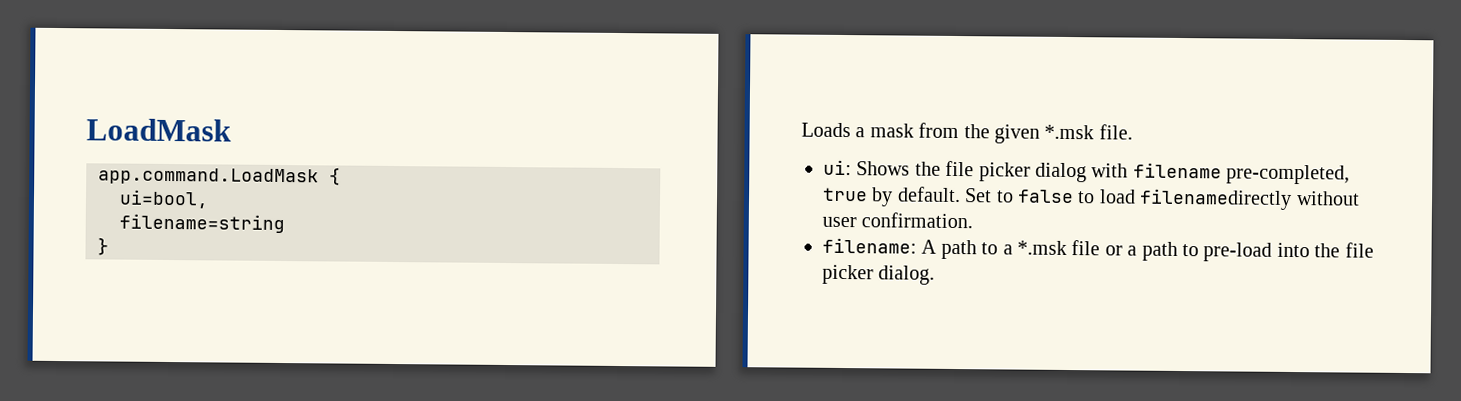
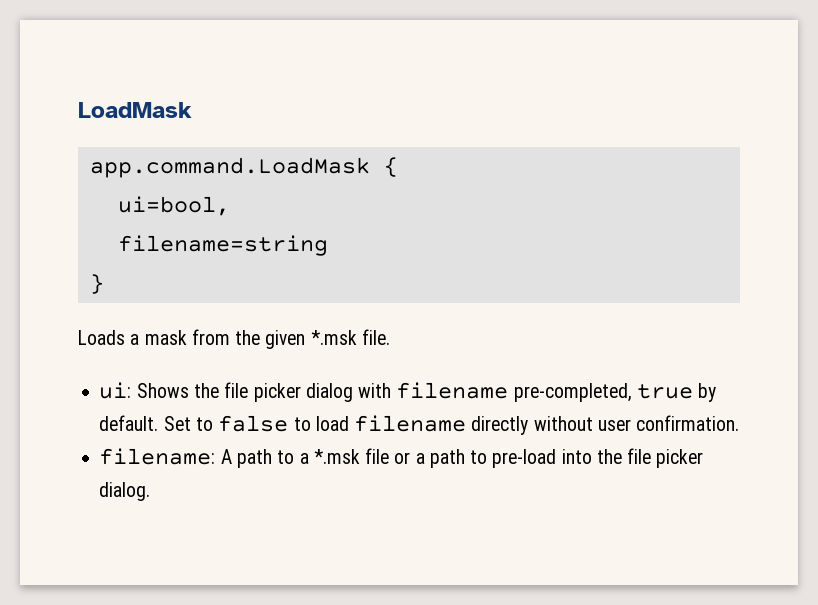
[1139,188,1293,210] filenamedirectly -> [354,415,529,435] filename directly

